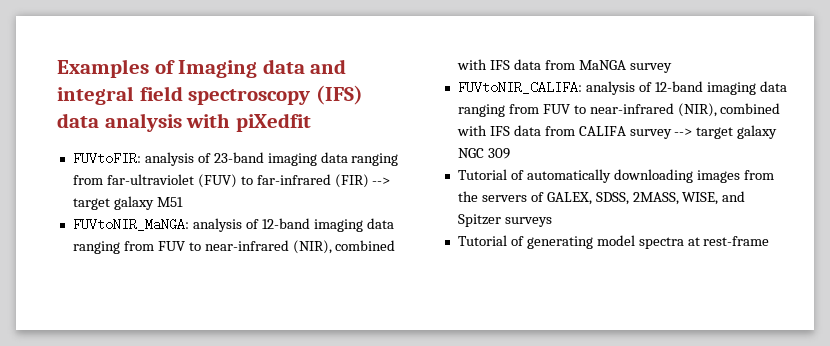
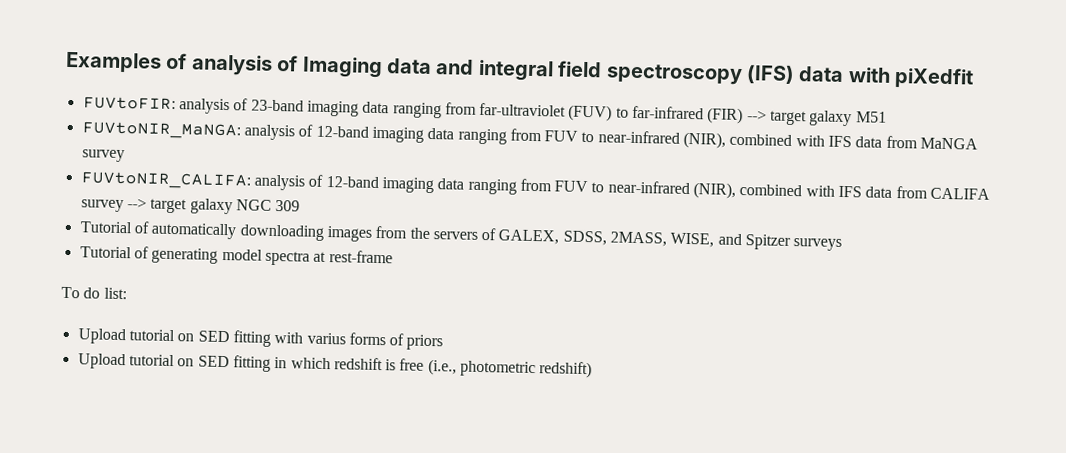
(175, 67) none -> [190,54,299,76] analysis of
[104,113,182,132] analysis -> (845, 74) none
(770, 241) none -> [61,286,127,300] [77,328,444,351] [77,353,593,379] // To do list: // Upload tutorial on SED fitting with varius forms of priors // Upload tutorial on SED fitting in which redshift is free (i.e., photometric redshift)

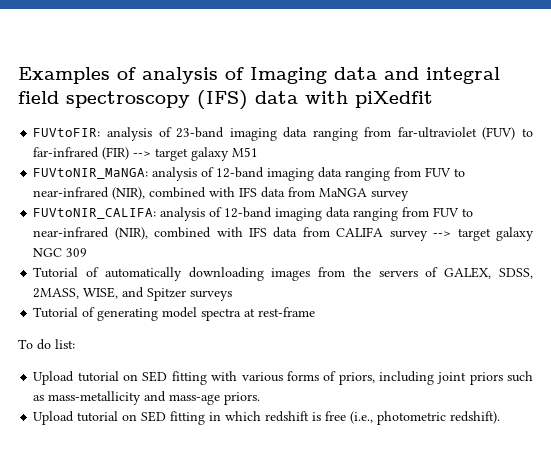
[306,332,346,345] varius -> [241,372,283,382] various
[406,334,444,351] priors -> [338,371,534,385] [33,391,261,405] priors, including joint priors such as mass-metallicity and mass-age priors.
[539,361,593,379] redshift) -> [450,411,501,424] redshift).

